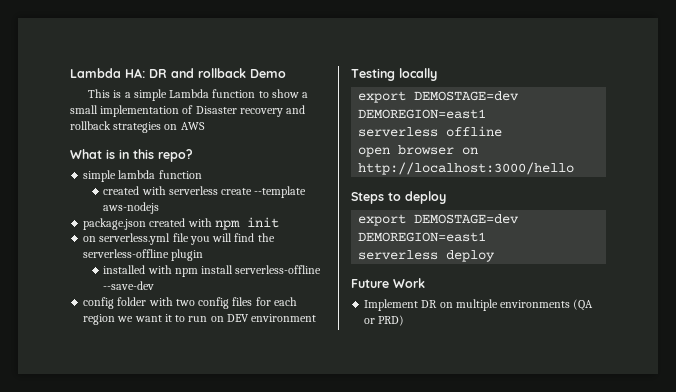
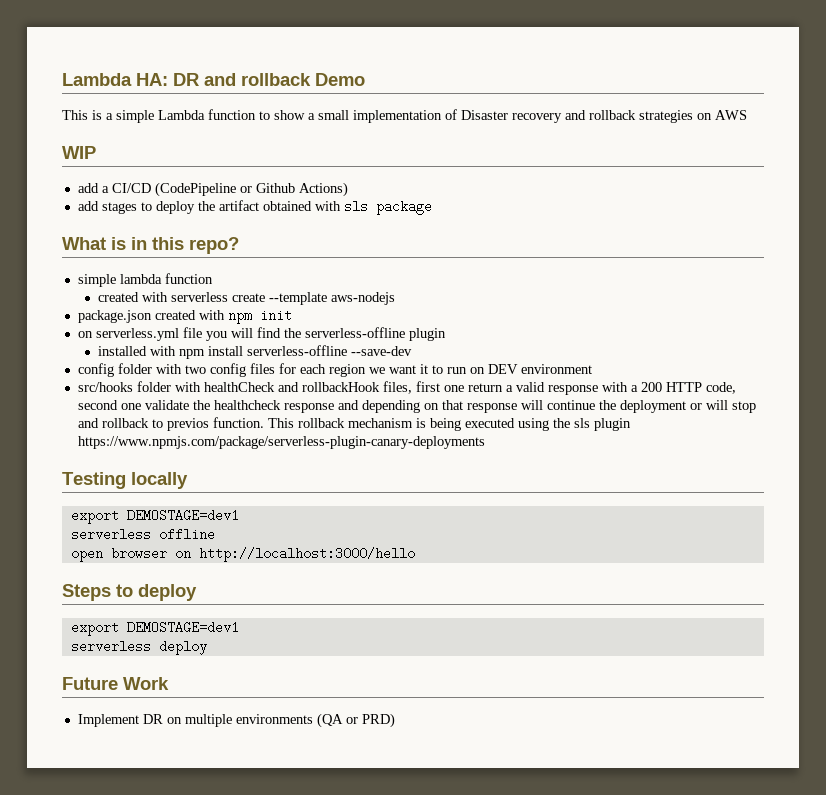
(205, 126) none -> [62,146,96,159] [77,182,348,197] [77,200,432,215] // WIP // add a CI/CD (CodePipeline or Github Actions) // add stages to deploy the artifact obtained with sls package
(317, 318) none -> [77,381,736,395] [77,400,756,413] [77,417,631,431] [77,436,485,449] // src/hooks folder with healthCheck and rollbackHook files, first one return a valid response with a 200 HTTP code, second one validate the healthcheck response and depending on that response will continue the deployment or will stop and rollback to previos function. This rollback mechanism is being executed using the sls plugin https://www.npmjs.com/package/serverless-plugin-canary-deployments
[414,91,520,101] [358,109,487,119] DEMOSTAGE=dev DEMOREGION=east1 -> [126,509,239,522] DEMOSTAGE=dev1
[414,214,520,224] [358,232,487,242] DEMOSTAGE=dev DEMOREGION=east1 -> [126,621,239,634] DEMOSTAGE=dev1

